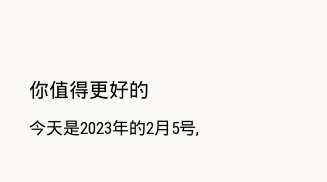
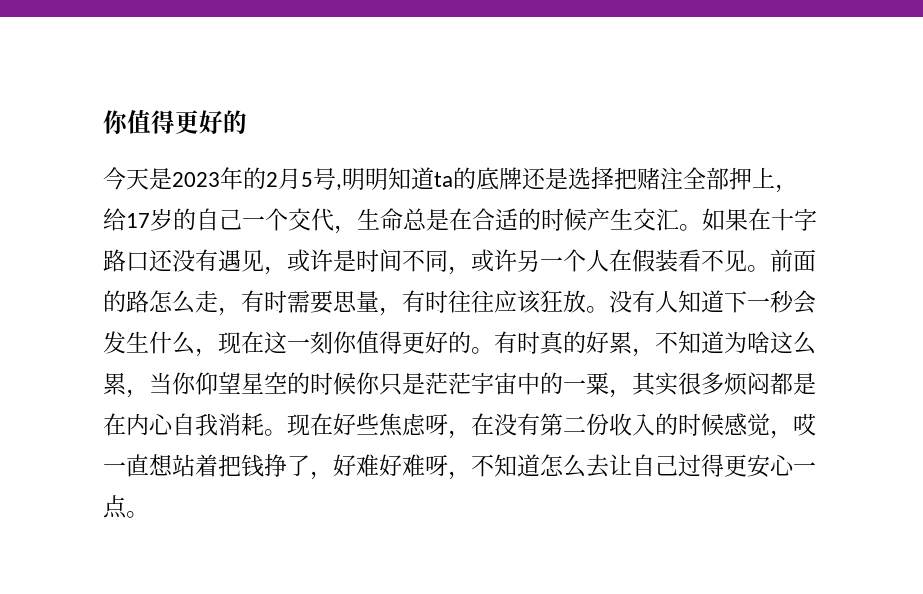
(199, 134) none -> [342,167,798,193] [103,208,817,234] [103,249,816,275] [103,290,816,316] [103,331,816,357] [103,372,816,398] [103,413,816,439] [103,454,816,480] [103,495,149,519] 明明知道ta的底牌还是选择把赌注全部押上，给17岁的自己一个交代，生命总是在合适的时候产生交汇。如果在十字路口还没有遇见，或许是时间不同，或许另一个人在假装看不见。前面的路怎么走，有时需要思量，有时往往应该狂放。没有人知道下一秒会发生什么，现在这一刻你值得更好的。有时真的好累，不知道为啥这么累，当你仰望星空的时候你只是茫茫宇宙中的一粟，其实很多烦闷都是在内心自我消耗。现在好些焦虑呀，在没有第二份收入的时候感觉，哎一直想站着把钱挣了，好难好难呀，不知道怎么去让自己过得更安心一点。

